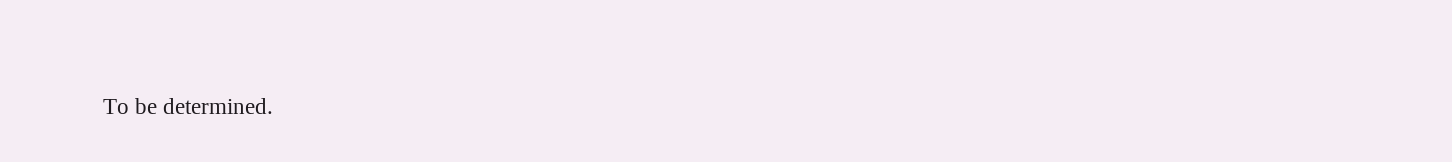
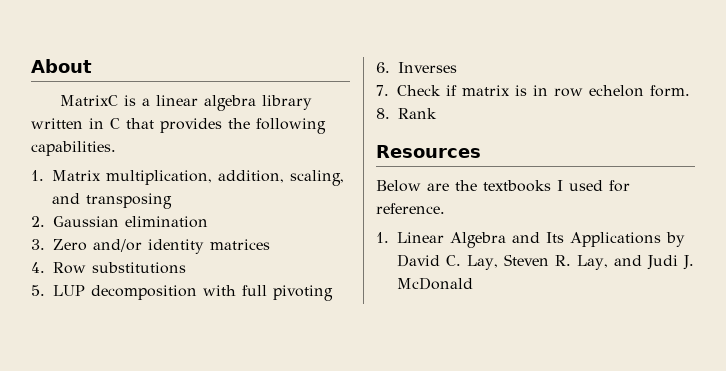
[103,98,274,114] To be determined. -> [31,59,92,73] [60,95,313,111] [31,118,326,134] [31,141,116,156] [31,170,344,186] [52,193,172,209] [31,216,208,228] [31,239,270,254] [31,262,186,274] [31,285,333,301] [376,62,457,73] [376,85,690,97] [376,108,437,119] [376,145,481,158] [376,180,630,192] [376,203,445,214] [376,232,685,248] [397,254,694,270] [397,277,473,290] About // MatrixC is a linear algebra library written in C that provides the following capabilities. // 1. Matrix multiplication, addition, scaling, and transposing // 2. Gaussian elimination // 3. Zero and/or identity matrices // 4. Row substitutions // 5. LUP decomposition with full pivoting // 6. Inverses // 7. Check if matrix is in row echelon form. // 8. Rank // Resources // Below are the textbooks I used for reference. // 1. Linear Algebra and Its Applications by David C. Lay, Steven R. Lay, and Judi J. McDonald

